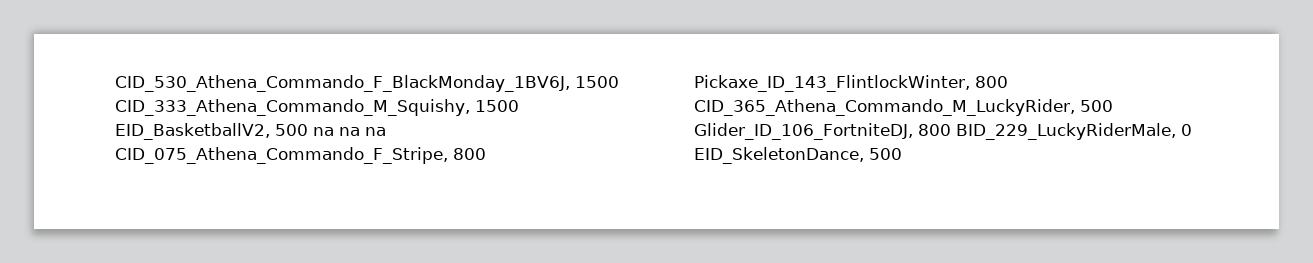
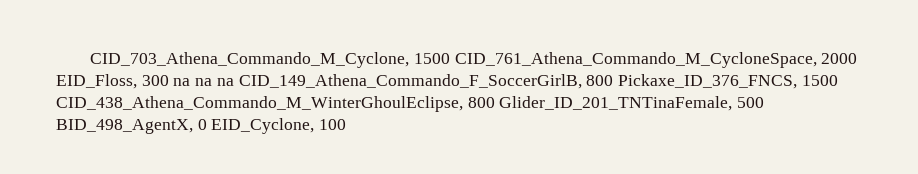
[115,75,619,92] [115,99,519,116] [115,123,386,140] [115,147,486,164] [694,75,1008,92] [694,99,1113,116] [694,123,1192,140] [694,147,902,164] CID_530_Athena_Commando_F_BlackMonday_1BV6J, 1500 CID_333_Athena_Commando_M_Squishy, 1500 EID_BasketballV2, 500 na na na CID_075_Athena_Commando_F_Stripe, 800 Pickaxe_ID_143_FlintlockWinter, 800 CID_365_Athena_Commando_M_LuckyRider, 500 Glider_ID_106_FortniteDJ, 800 BID_229_LuckyRiderMale, 0 EID_SkeletonDance, 500 -> [90,52,858,68] [56,74,838,89] [56,96,765,112] [56,118,347,134] CID_703_Athena_Commando_M_Cyclone, 1500 CID_761_Athena_Commando_M_CycloneSpace, 2000 EID_Floss, 300 na na na CID_149_Athena_Commando_F_SoccerGirlB, 800 Pickaxe_ID_376_FNCS, 1500 CID_438_Athena_Commando_M_WinterGhoulEclipse, 800 Glider_ID_201_TNTinaFemale, 500 BID_498_AgentX, 0 EID_Cyclone, 100

